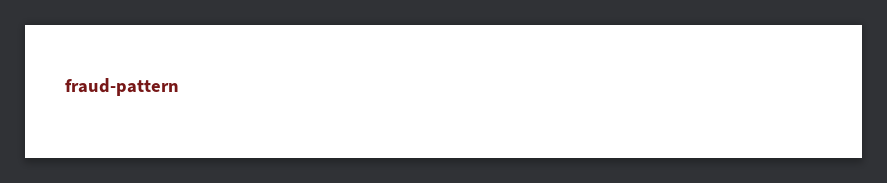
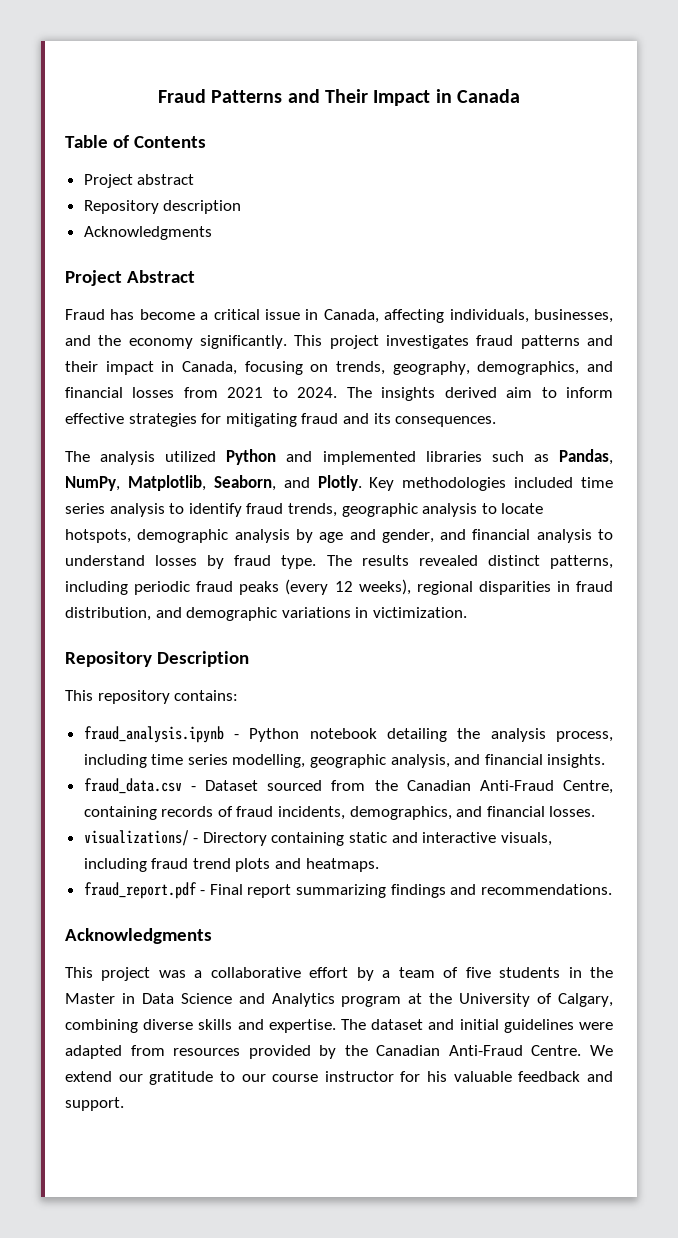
[65,78,179,96] fraud-pattern -> [158,89,520,106] [65,135,206,148] [83,174,195,188] [83,200,242,214] [83,226,212,240] [65,270,195,286] [65,309,613,323] [65,335,613,349] [65,361,613,375] [65,387,613,401] [65,413,497,427] [65,449,613,465] [65,475,613,491] [65,503,544,517] [65,529,613,543] [65,555,613,569] [65,579,614,595] [65,607,467,621] [65,651,249,667] [65,690,239,704] [83,726,613,743] [83,754,606,768] [83,778,613,794] [83,806,596,820] [83,830,552,846] [83,858,379,872] [83,882,612,899] [65,928,212,944] [65,967,613,981] [65,993,614,1007] [65,1019,613,1033] [65,1045,613,1059] [65,1071,613,1085] [65,1097,124,1111] Fraud Patterns and Their Impact in Canada // Table of Contents // Project abstract // Repository description // Acknowledgments // Project Abstract // Fraud has become a critical issue in Canada, affecting individuals, businesses, and the economy significantly. This project investigates fraud patterns and their impact in Canada, focusing on trends, geography, demographics, and financial losses from 2021 to 2024. The insights derived aim to inform effective strategies for mitigating fraud and its consequences. // The analysis utilized Python and implemented libraries such as Pandas, NumPy, Matplotlib, Seaborn, and Plotly. Key methodologies included time series analysis to identify fraud trends, geographic analysis to locate hotspots, demographic analysis by age and gender, and financial analysis to understand losses by fraud type. The results revealed distinct patterns, including periodic fraud peaks (every 12 weeks), regional disparities in fraud distribution, and demographic variations in victimization. // Repository Description // This repository contains: // fraud_analysis.ipynb - Python notebook detailing the analysis process, including time series modelling, geographic analysis, and financial insights. // fraud_data.csv - Dataset sourced from the Canadian Anti-Fraud Centre, containing records of fraud incidents, demographics, and financial losses. // visualizations/ - Directory containing static and interactive visuals, including fraud trend plots and heatmaps. // fraud_report.pdf - Final report summarizing findings and recommendations. // Acknowledgments // This project was a collaborative effort by a team of five students in the Master in Data Science and Analytics program at the University of Calgary, combining diverse skills and expertise. The dataset and initial guidelines were adapted from resources provided by the Canadian Anti-Fraud Centre. We extend our gratitude to our course instructor for his valuable feedback and support.

